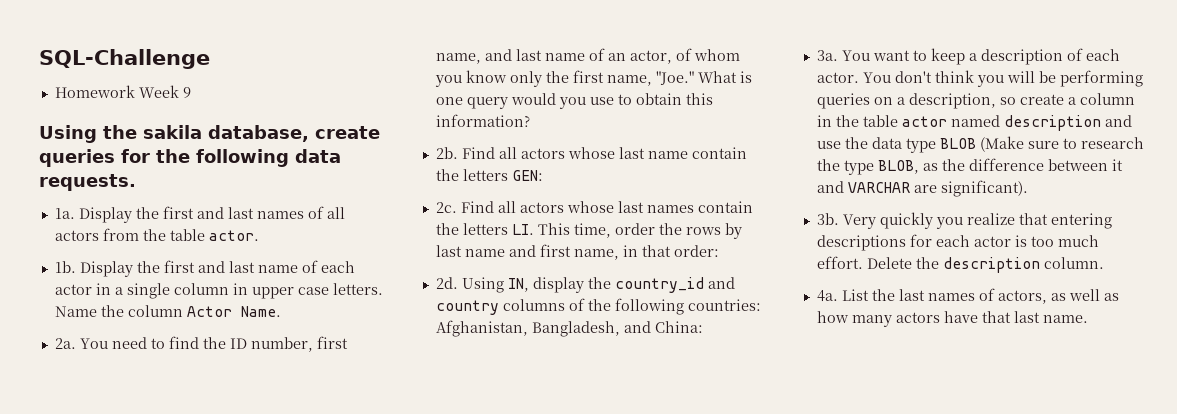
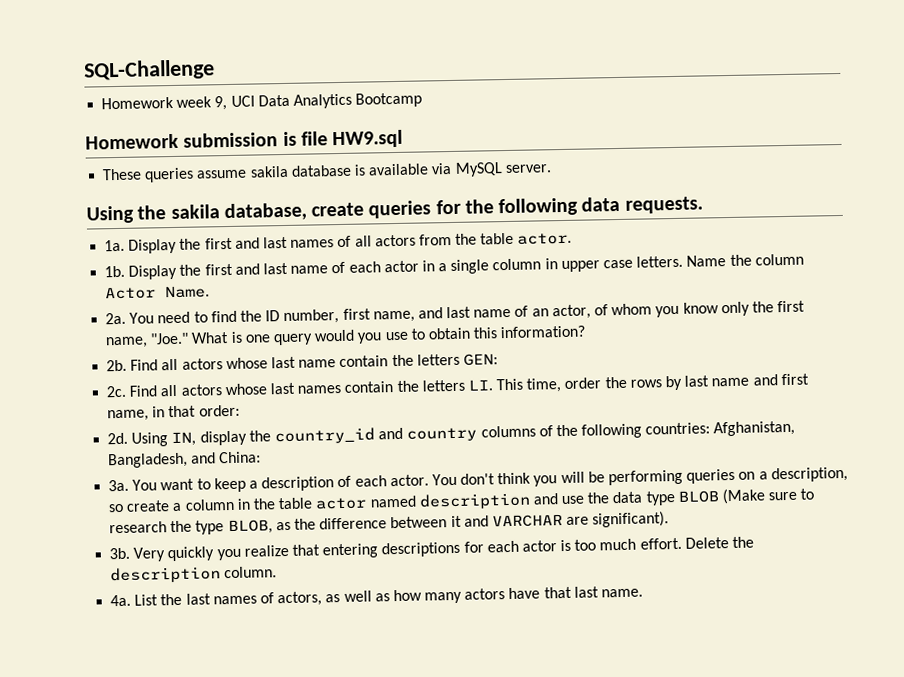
[138,85,191,98] Week 9 -> [176,92,423,111] [85,129,404,150] [102,162,552,183] week 9, UCI Data Analytics Bootcamp // Homework submission is file HW9.sql // These queries assume sakila database is available via MySQL server.

